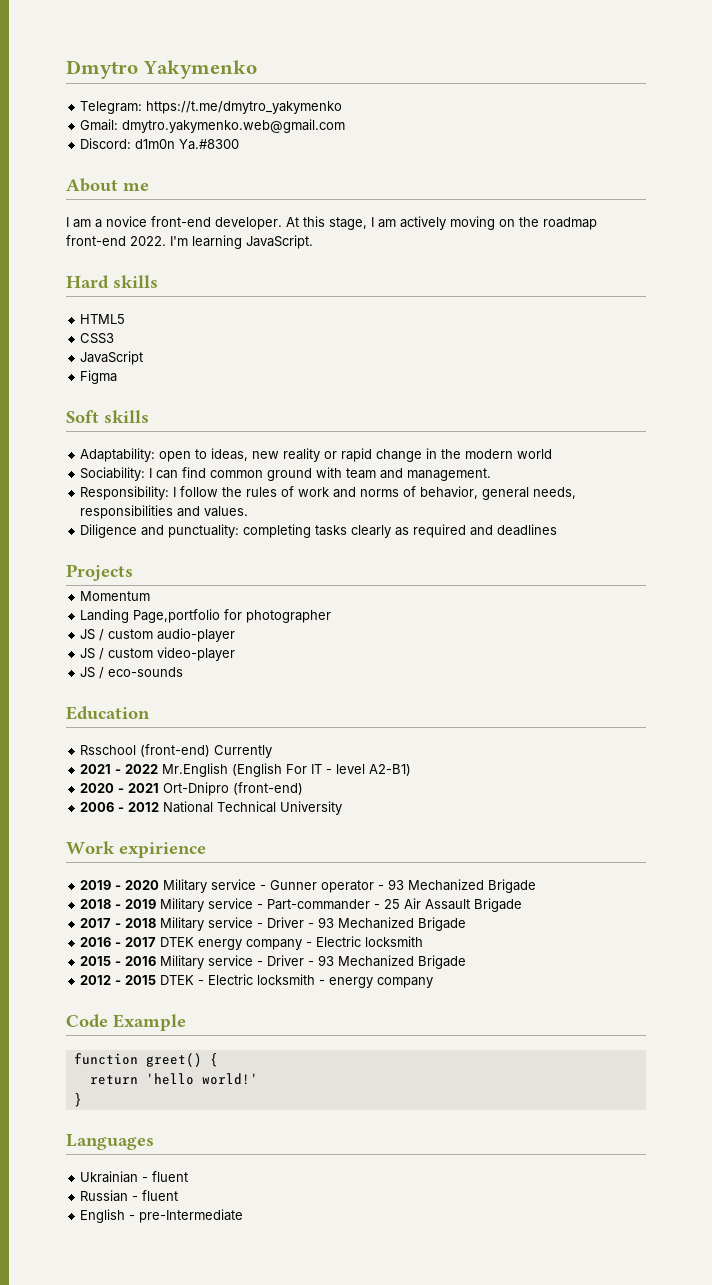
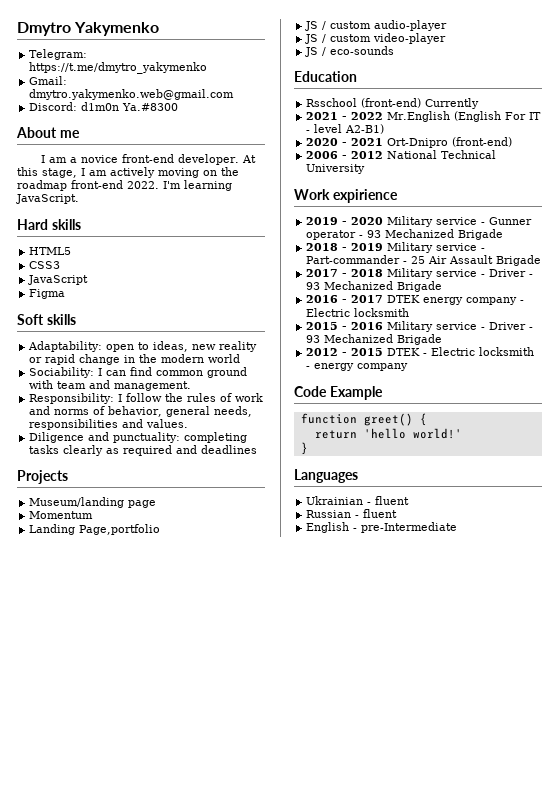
(133, 572) none -> [29,497,157,508] // Museum/landing page
[224,609,332,623] for photographer -> (161, 529) none

